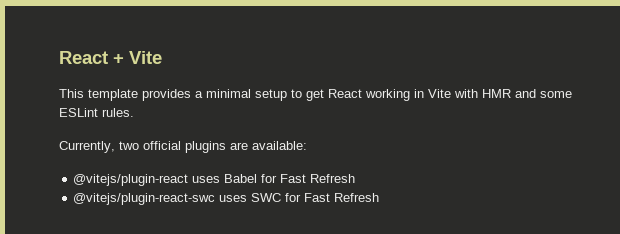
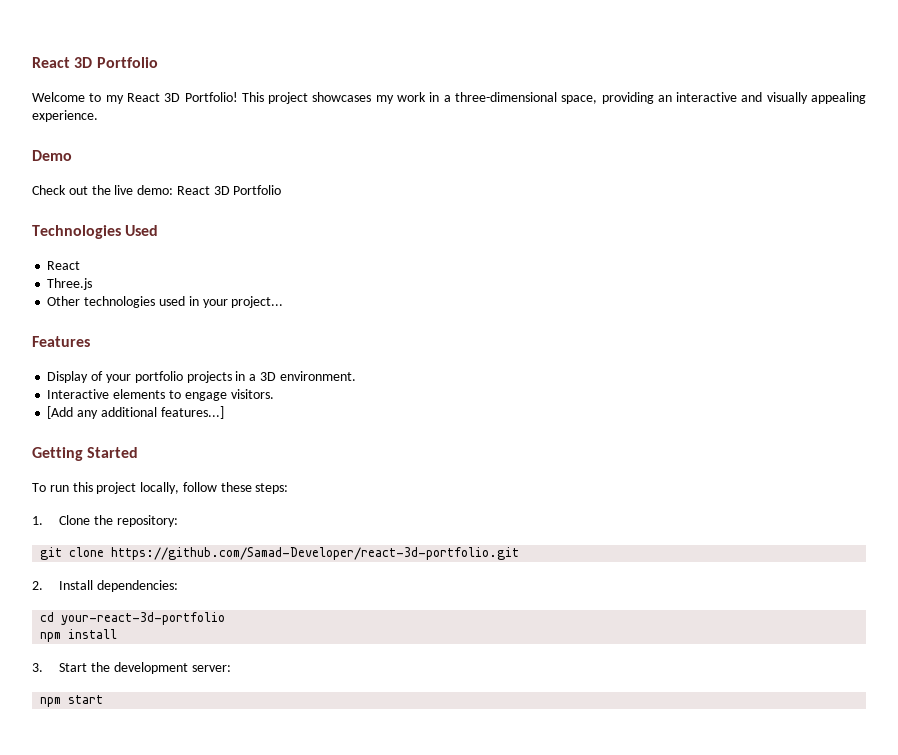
[59,51,162,64] [59,89,572,101] [59,108,134,117] [59,141,307,153] [73,174,356,186] [73,193,380,205] React + Vite // This template provides a minimal setup to get React working in Vite with HMR and some ESLint rules. // Currently, two official plugins are available: // @vitejs/plugin-react uses Babel for Fast Refresh // @vitejs/plugin-react-swc uses SWC for Fast Refresh -> [32,57,158,68] [32,92,866,104] [32,110,98,122] [32,150,72,161] [32,185,282,195] [32,225,159,239] [47,261,81,270] [47,278,93,290] [47,296,284,308] [32,336,90,347] [47,371,356,383] [47,389,274,401] [47,406,224,419] [32,447,139,461] [32,482,289,494] [32,515,178,527] [40,547,520,560] [32,580,179,592] [40,612,226,625] [40,629,118,642] [32,662,231,674] [40,695,104,707] React 3D Portfolio // Welcome to my React 3D Portfolio! This project showcases my work in a three-dimensional space, providing an interactive and visually appealing experience. // Demo // Check out the live demo: React 3D Portfolio // Technologies Used // React // Three.js // Other technologies used in your project... // Features // Display of your portfolio projects in a 3D environment. // Interactive elements to engage visitors. // [Add any additional features...] // Getting Started // To run this project locally, follow these steps: // 1. Clone the repository: // git clone https://github.com/Samad-Developer/react-3d-portfolio.git // 2. Install dependencies: // cd your-react-3d-portfolio // npm install // 3. Start the development server: // npm start

